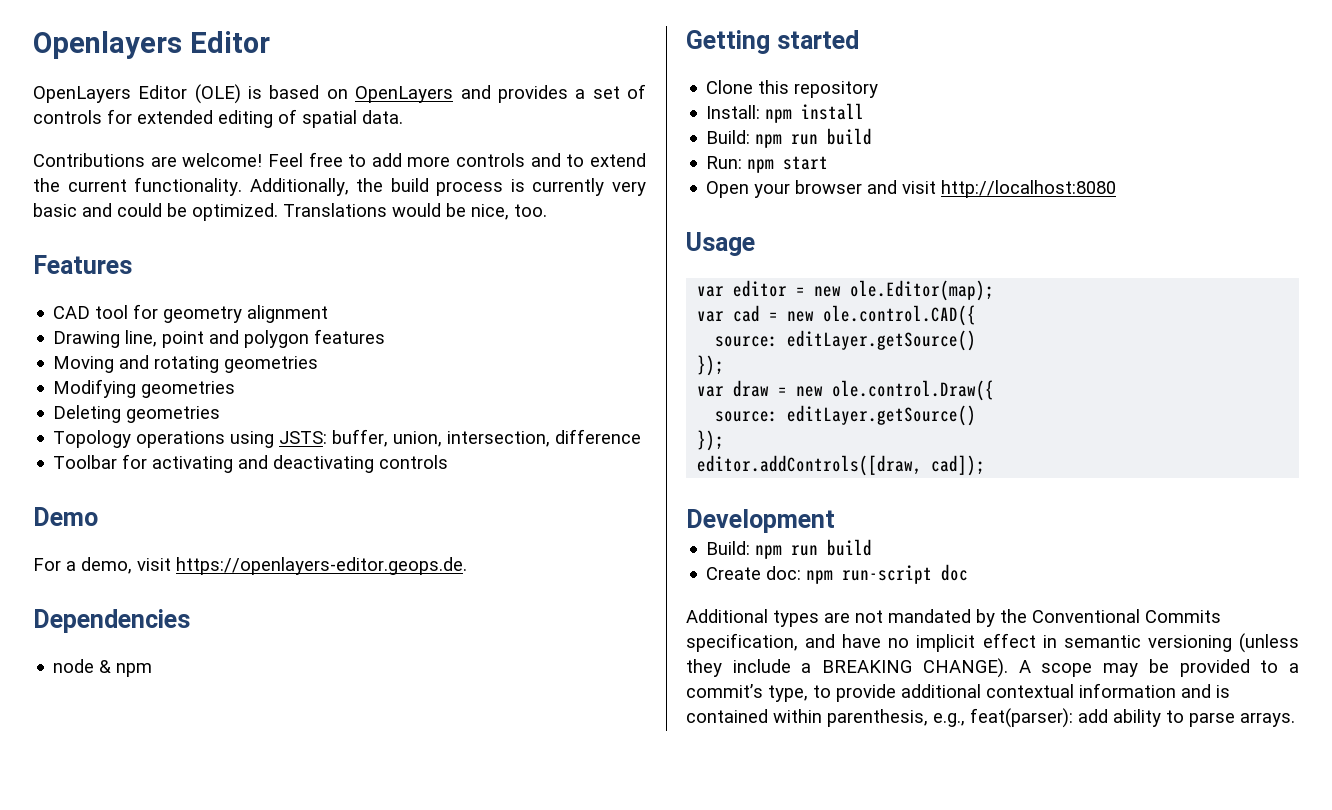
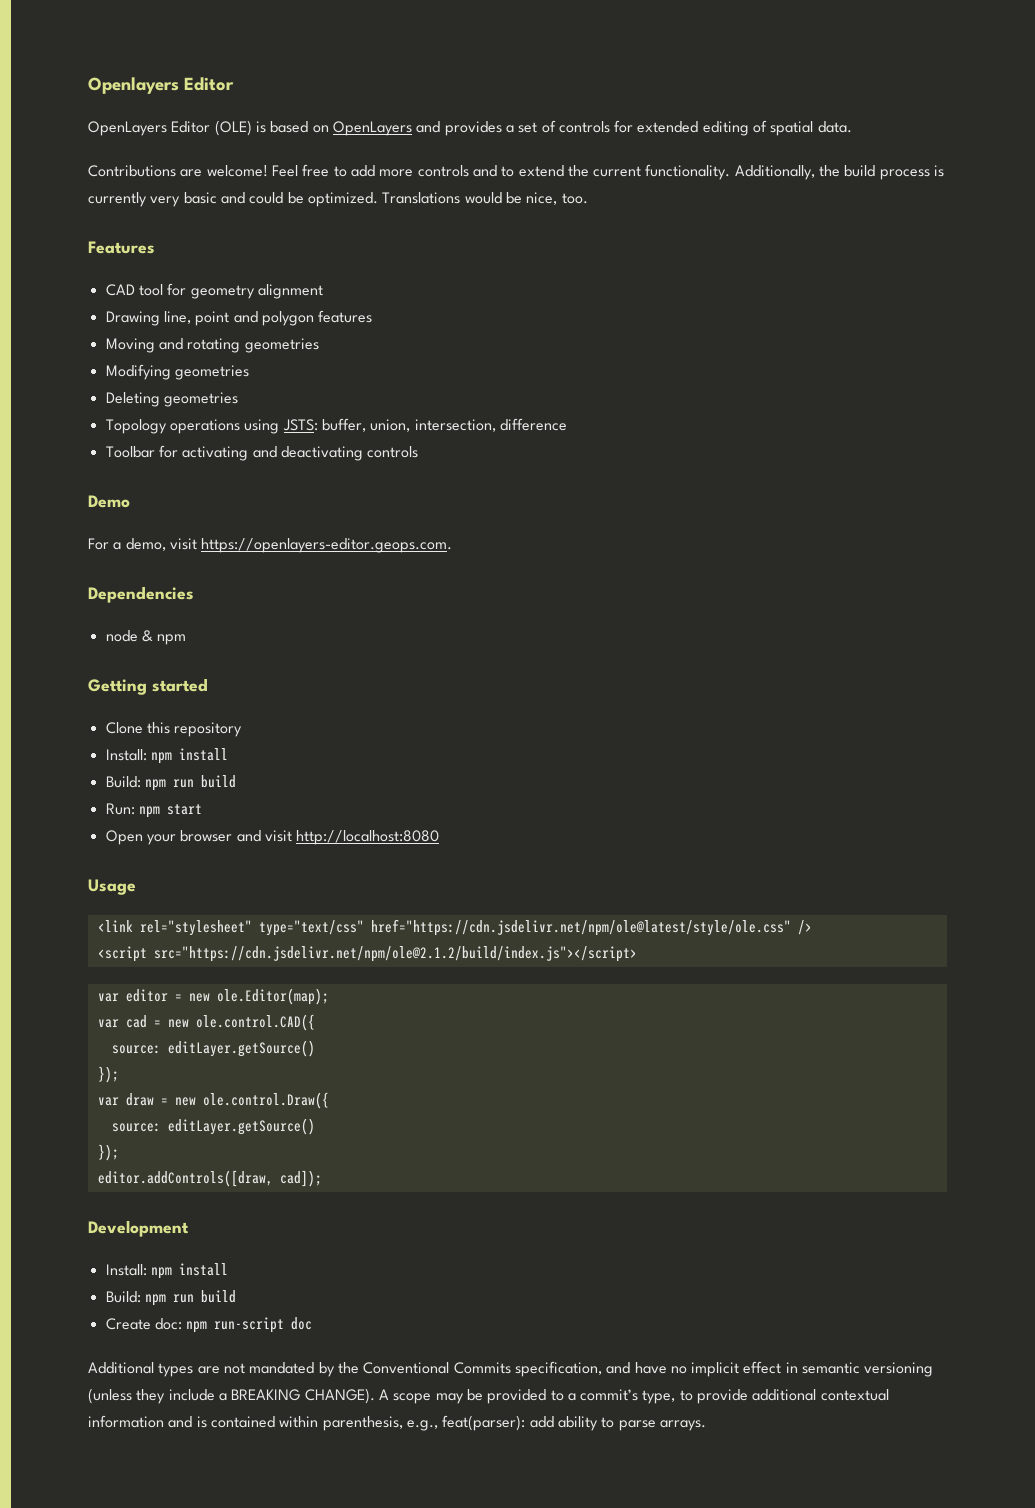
[176,557,467,575] https://openlayers-editor.geops.de. -> [201,538,453,553] https://openlayers-editor.geops.com.
(755, 244) none -> [97,919,812,936] [97,946,637,962] // <link rel="stylesheet" type="text/css" href="https://cdn.jsdelivr.net/npm/ole@latest/style/ole.css" /> // <script src="https://cdn.jsdelivr.net/npm/ole@2.1.2/build/index.js"></script>
(835, 521) none -> [105,1263,228,1279] // Install: npm install

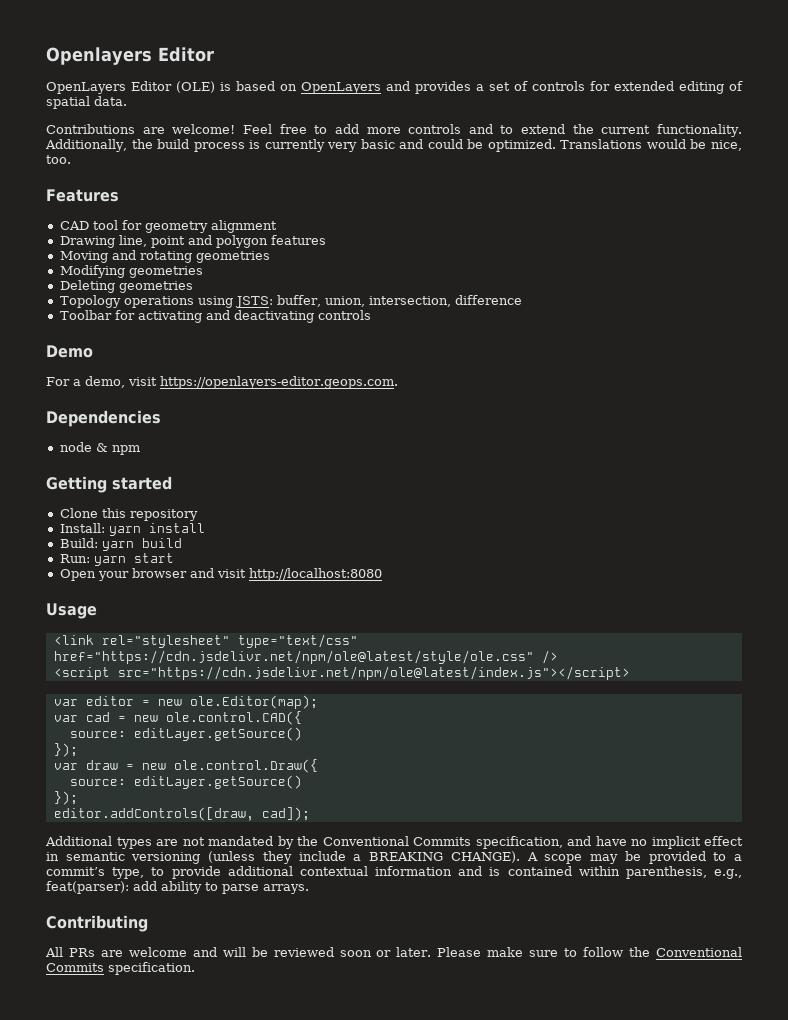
[150,748,228,764] [105,776,194,791] npm install // Build: npm run -> [108,523,205,536] [59,538,134,551] yarn install // Build: yarn
[138,806,160,818] npm -> [93,556,126,566] yarn
[153,946,637,962] src="https://cdn.jsdelivr.net/npm/ole@2.1.2/build/index.js"></script> -> [117,666,630,680] src="https://cdn.jsdelivr.net/npm/ole@latest/index.js"></script>
[88,1220,189,1237] [105,1263,228,1279] [105,1290,236,1306] [105,1317,313,1333] // Development // Install: npm install // Build: npm run build // Create doc: npm run-script doc -> (310, 814) none
(706, 1425) none -> [46,915,148,932] [45,947,742,957] [46,962,195,975] // Contributing // All PRs are welcome and will be reviewed soon or later. Please make sure to follow the Conventional Commits specification.

